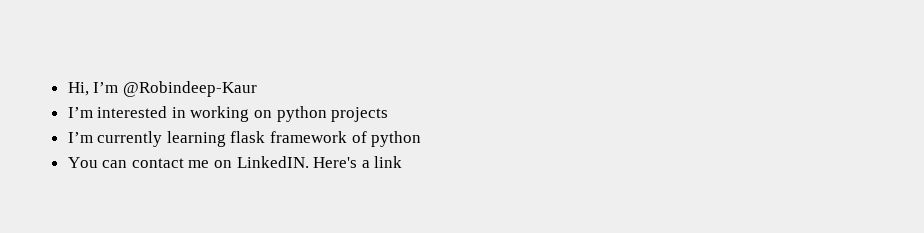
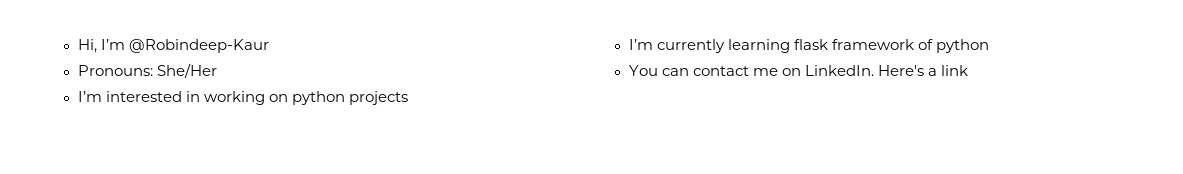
(257, 89) none -> [77,63,217,78] // Pronouns: She/Her
[236,156,309,168] LinkedIN. -> [804,65,874,76] LinkedIn.

